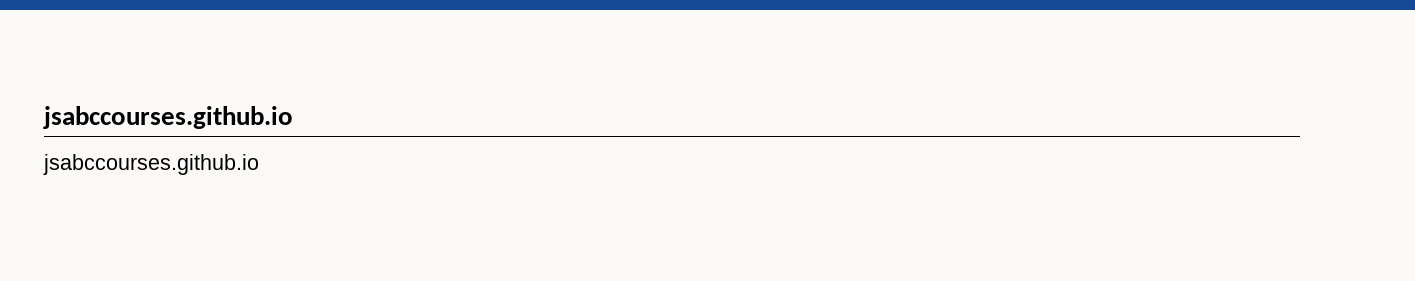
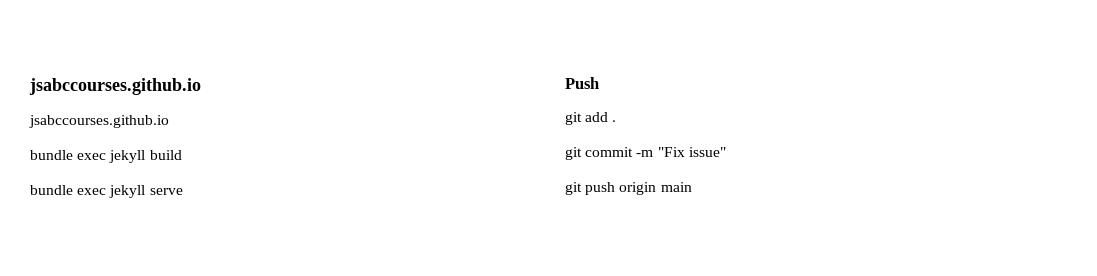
(259, 164) none -> [30,150,182,163] [30,185,183,198] [565,77,599,89] [565,112,617,125] [565,147,726,160] [565,182,692,195] // bundle exec jekyll build // bundle exec jekyll serve // Push // git add . // git commit -m "Fix issue" // git push origin main

